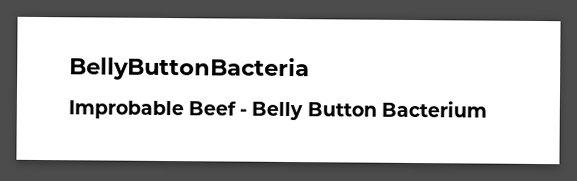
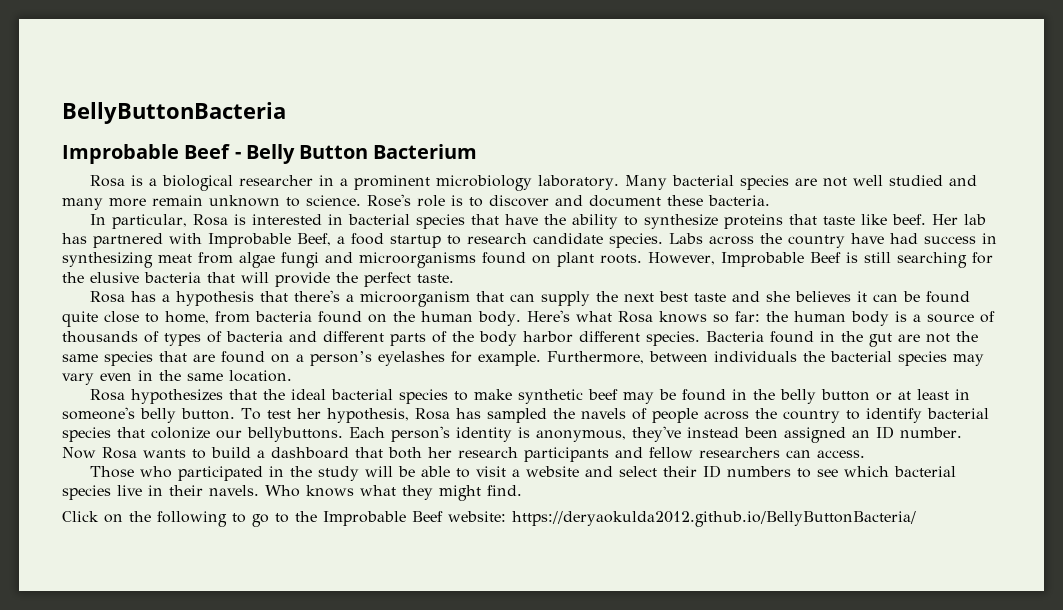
(487, 109) none -> [89,175,977,191] [62,194,770,210] [89,214,986,229] [62,233,997,248] [62,252,993,268] [62,272,454,287] [89,290,970,307] [62,310,995,327] [62,331,978,347] [62,351,984,366] [62,370,292,385] [89,389,970,404] [62,407,989,423] [62,426,962,443] [62,447,865,462] [89,465,956,481] [62,485,522,501] [62,511,916,527] // Rosa is a biological researcher in a prominent microbiology laboratory. Many bacterial species are not well studied and many more remain unknown to science. Rose's role is to discover and document these bacteria. // In particular, Rosa is interested in bacterial species that have the ability to synthesize proteins that taste like beef. Her lab has partnered with Improbable Beef, a food startup to research candidate species. Labs across the country have had success in synthesizing meat from algae fungi and microorganisms found on plant roots. However, Improbable Beef is still searching for the elusive bacteria that will provide the perfect taste. // Rosa has a hypothesis that there's a microorganism that can supply the next best taste and she believes it can be found quite close to home, from bacteria found on the human body. Here's what Rosa knows so far: the human body is a source of thousands of types of bacteria and different parts of the body harbor different species. Bacteria found in the gut are not the same species that are found on a person’s eyelashes for example. Furthermore, between individuals the bacterial species may vary even in the same location. // Rosa hypothesizes that the ideal bacterial species to make synthetic beef may be found in the belly button or at least in someone's belly button. To test her hypothesis, Rosa has sampled the navels of people across the country to identify bacterial species that colonize our bellybuttons. Each person's identity is anonymous, they've instead been assigned an ID number. Now Rosa wants to build a dashboard that both her research participants and fellow researchers can access. // Those who participated in the study will be able to visit a website and select their ID numbers to see which bacterial species live in their navels. Who knows what they might find. // Click on the following to go to the Improbable Beef website: https://deryaokulda2012.github.io/BellyButtonBacteria/

